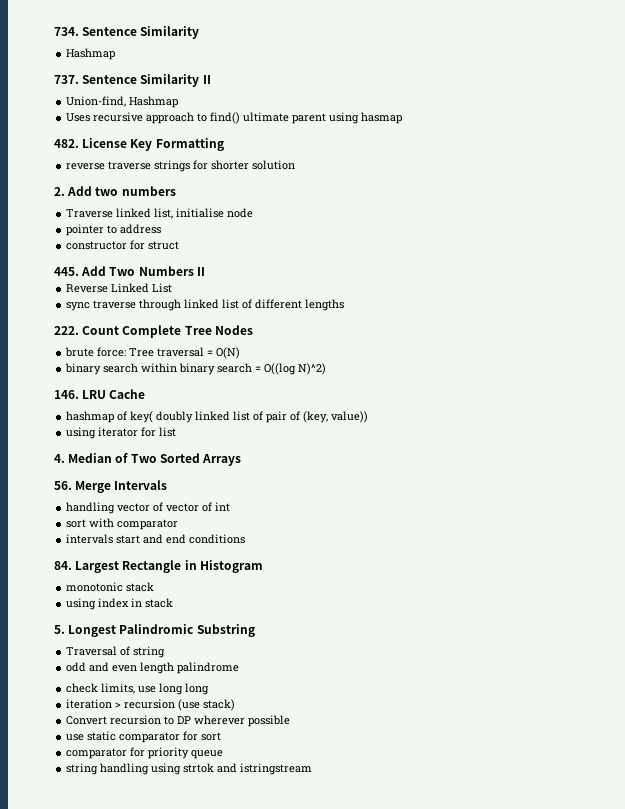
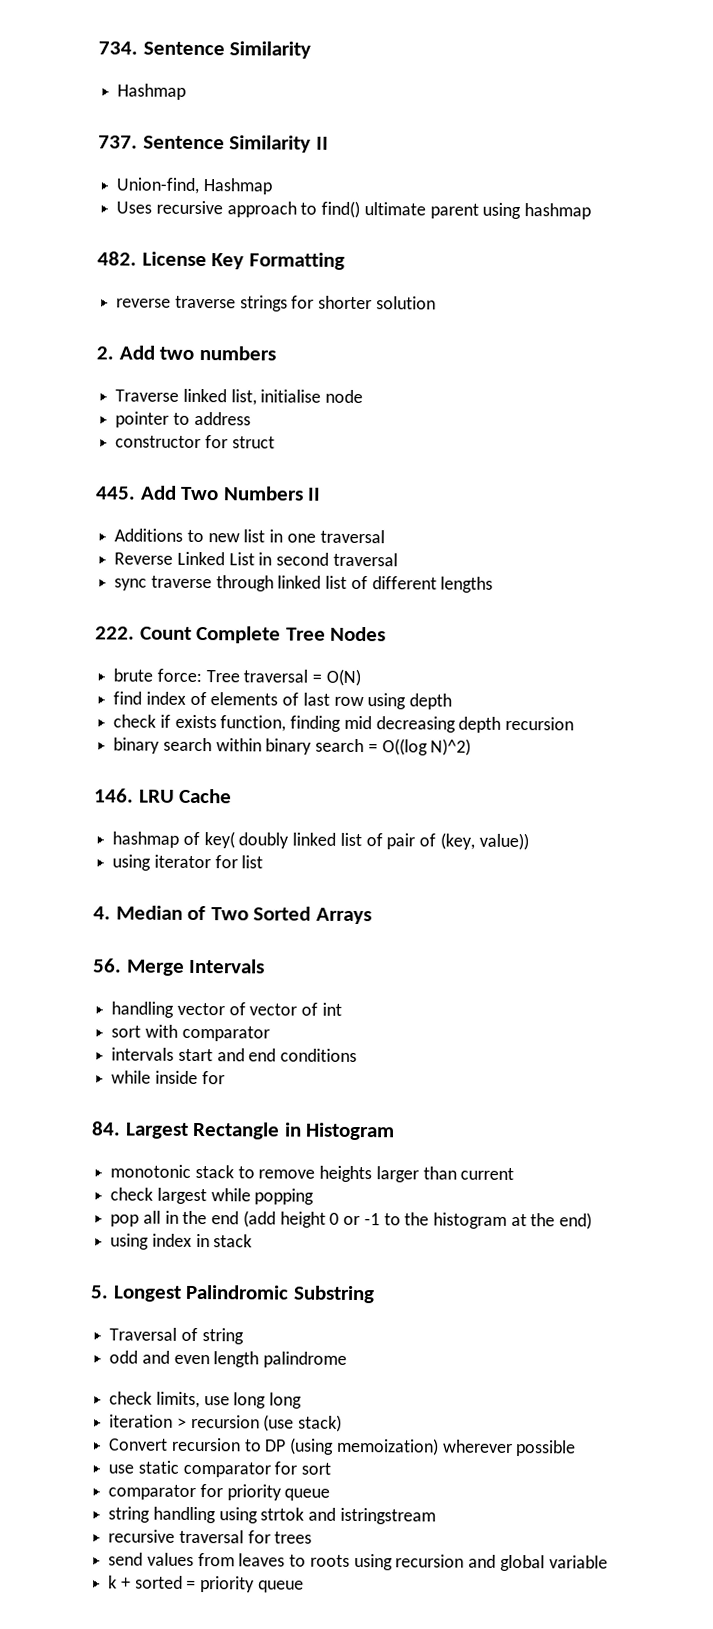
[361,112,403,124] hasmap -> [524,203,592,220] hashmap
(205, 271) none -> [114,528,385,544] // Additions to new list in one traversal
(173, 288) none -> [258,552,398,567] in second traversal
(241, 353) none -> [113,691,453,710] [113,714,575,733] // find index of elements of last row using depth // check if exists function, finding mid decreasing depth recursion
(246, 539) none -> [111,1070,225,1085] // while inside for
(155, 587) none -> [237,1165,515,1183] [110,1187,315,1205] [110,1210,593,1230] to remove heights larger than current // check largest while popping // pop all in the end (add height 0 or -1 to the histogram at the end)
(192, 720) none -> [289,1437,439,1456] (using memoization)
(313, 769) none -> [108,1529,313,1544] [108,1552,608,1572] [108,1575,304,1593] // recursive traversal for trees // send values from leaves to roots using recursion and global variable // k + sorted = priority queue

